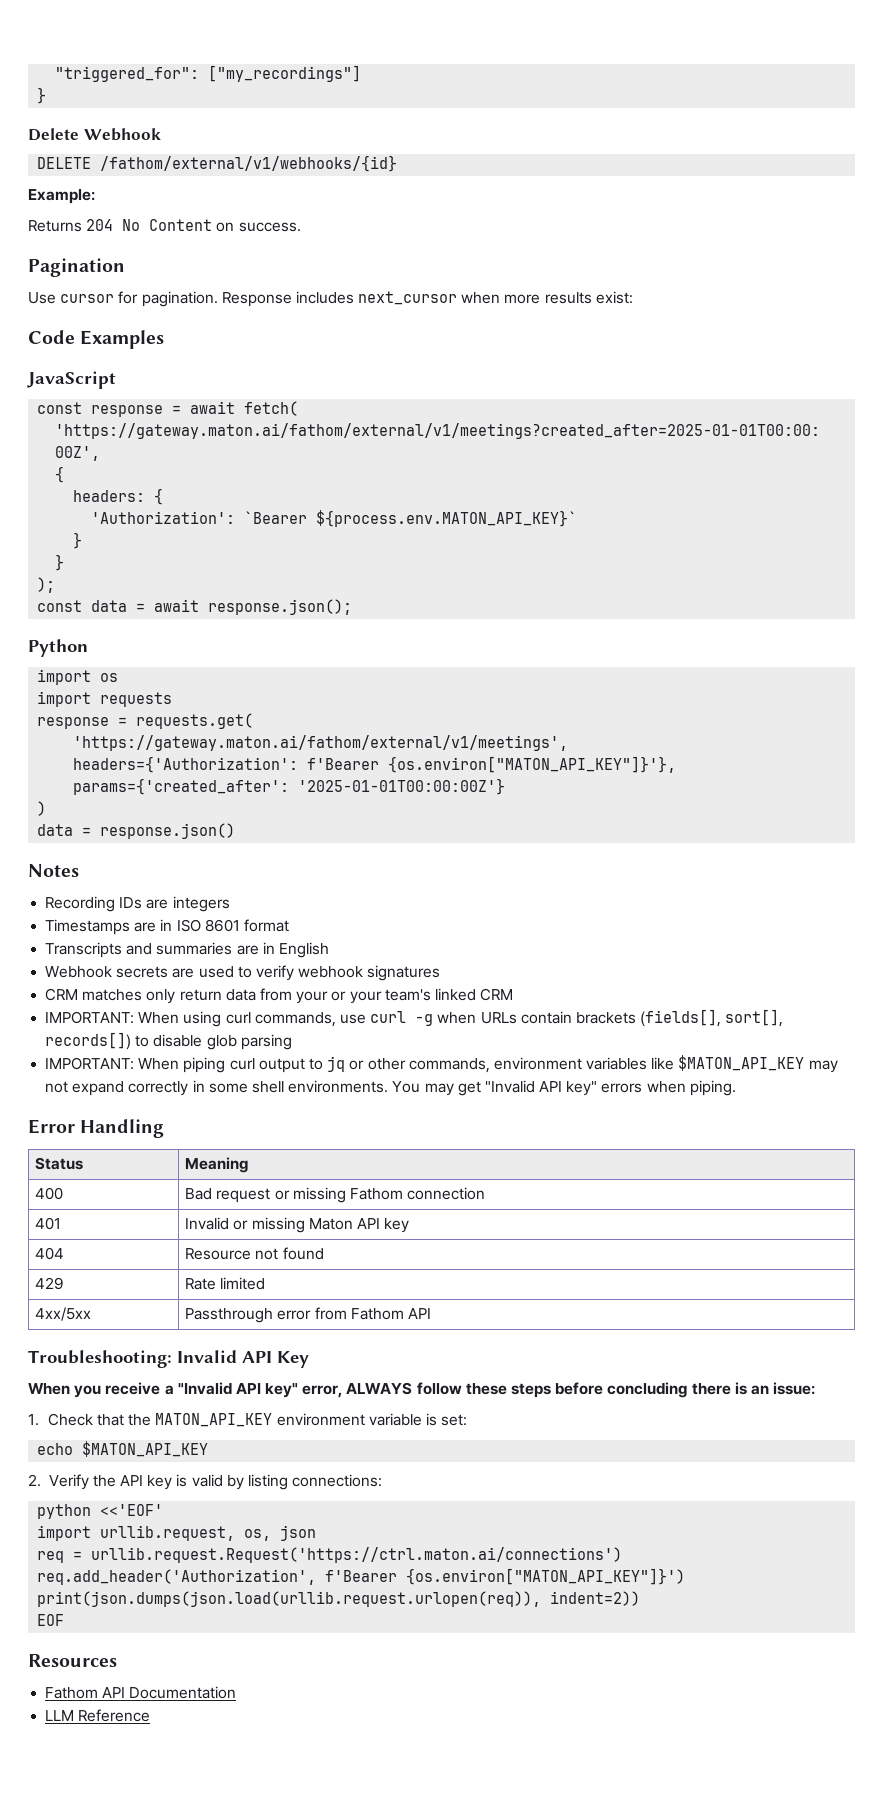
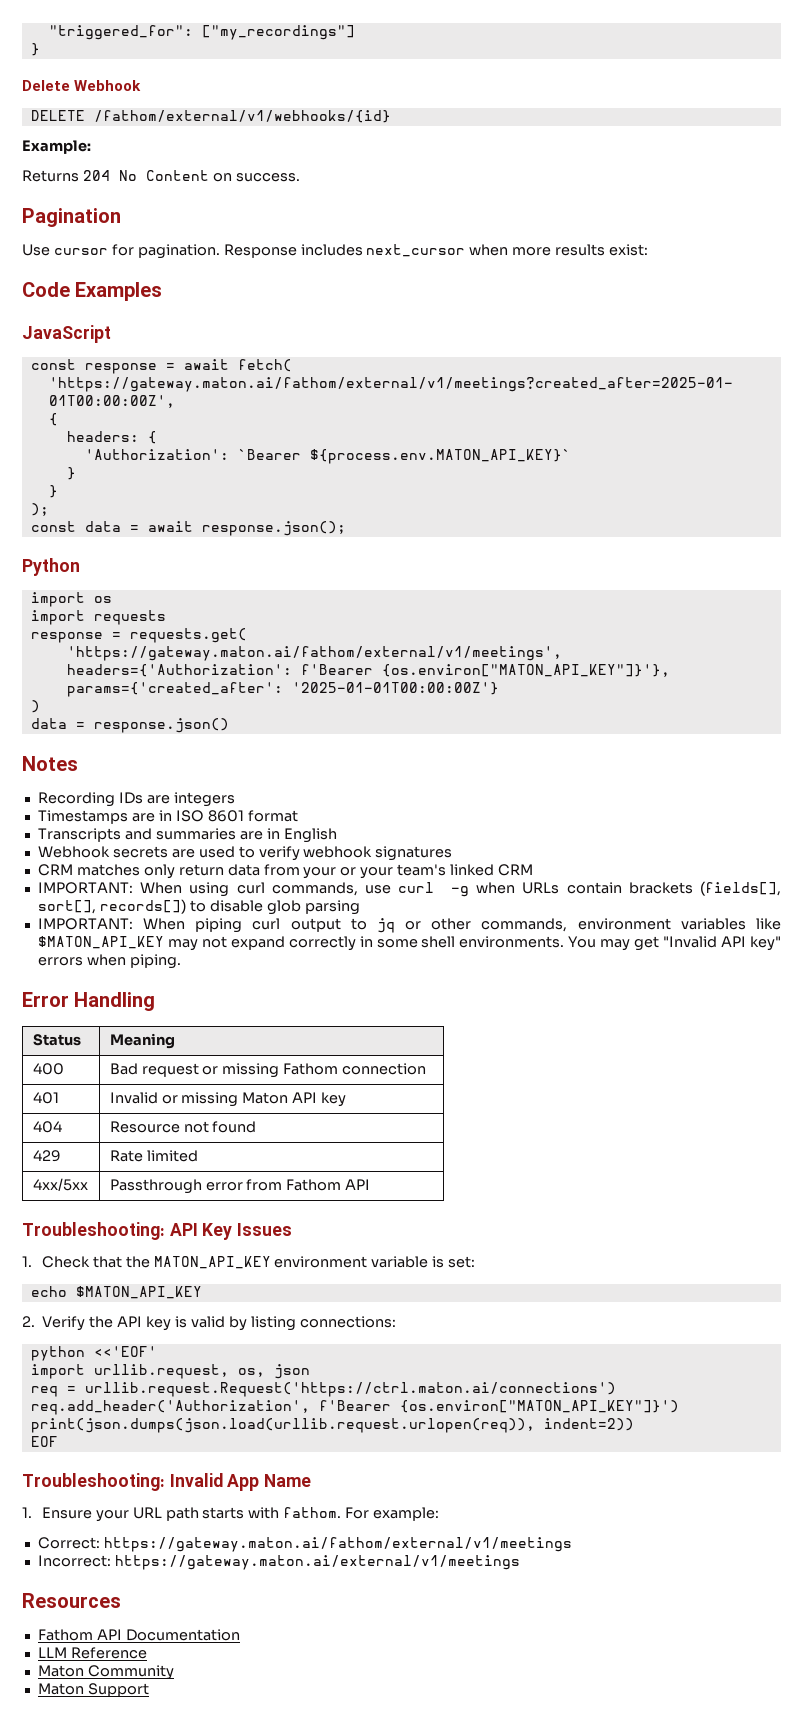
[177,1350,237,1363] Invalid -> (165, 1231) none
[28,1382,816,1398] // When you receive a "Invalid API key" error, ALWAYS follow these steps before concluding there is an issue: -> [237,1223,293,1236] Issues
(65, 1620) none -> [22,1473,312,1491] [22,1507,440,1522] [37,1537,572,1552] [37,1555,520,1570] // Troubleshooting: Invalid App Name // 1. Ensure your URL path starts with fathom. For example: // Correct: https://gateway.maton.ai/fathom/external/v1/meetings // Incorrect: https://gateway.maton.ai/external/v1/meetings
(151, 1715) none -> [37,1665,174,1680] [37,1683,149,1697] // Maton Community // Maton Support

